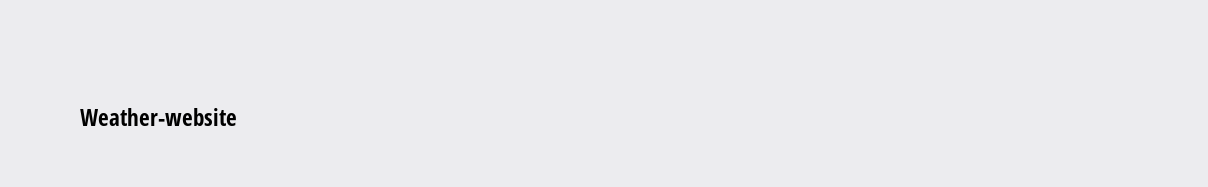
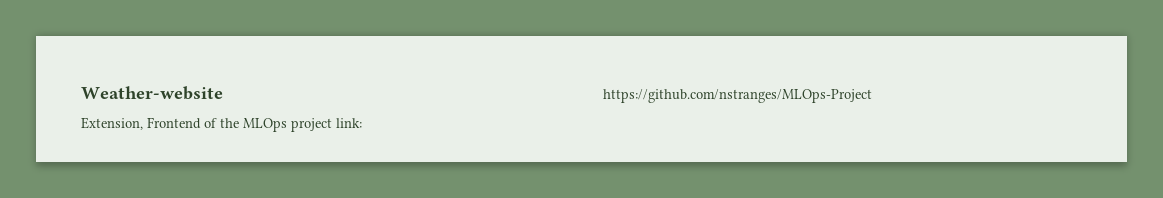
(237, 117) none -> [81,117,362,132] [603,89,872,103] // Extension, Frontend of the MLOps project link: https://github.com/nstranges/MLOps-Project

